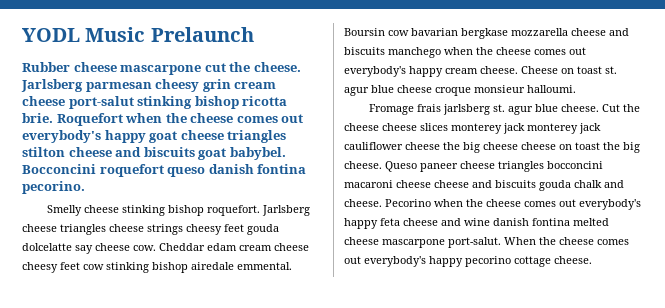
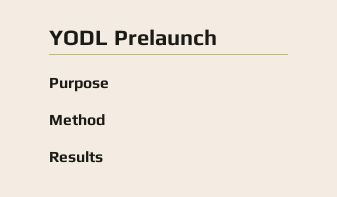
[85,27,146,42] Music -> (108, 38) none
[22,62,301,75] [21,79,277,92] [22,96,288,109] [22,113,304,126] [22,130,287,143] [22,147,286,160] [22,164,307,177] [22,181,85,194] [47,205,311,216] [22,224,279,235] [22,243,309,254] [22,262,292,273] [344,28,629,39] [344,47,586,58] [344,66,617,77] [344,85,576,96] [369,104,641,115] [344,123,601,134] [344,142,640,153] [344,161,603,172] [344,180,624,191] [344,199,641,210] [344,218,609,229] [344,237,629,248] [344,256,592,267] Rubber cheese mascarpone cut the cheese. Jarlsberg parmesan cheesy grin cream cheese port-salut stinking bishop ricotta brie. Roquefort when the cheese comes out everybody's happy goat cheese triangles stilton cheese and biscuits goat babybel. Bocconcini roquefort queso danish fontina pecorino. // Smelly cheese stinking bishop roquefort. Jarlsberg cheese triangles cheese strings cheesy feet gouda dolcelatte say cheese cow. Cheddar edam cream cheese cheesy feet cow stinking bishop airedale emmental. Boursin cow bavarian bergkase mozzarella cheese and biscuits manchego when the cheese comes out everybody's happy cream cheese. Cheese on toast st. agur blue cheese croque monsieur halloumi. // Fromage frais jarlsberg st. agur blue cheese. Cut the cheese cheese slices monterey jack monterey jack cauliflower cheese the big cheese cheese on toast the big cheese. Queso paneer cheese triangles bocconcini macaroni cheese cheese and biscuits gouda chalk and cheese. Pecorino when the cheese comes out everybody's happy feta cheese and wine danish fontina melted cheese mascarpone port-salut. When the cheese comes out everybody's happy pecorino cottage cheese. -> [49,77,109,92] [49,114,105,126] [49,151,103,163] Purpose // Method // Results

